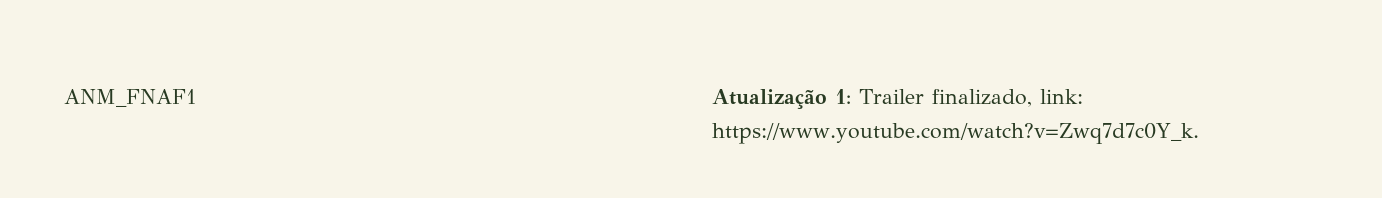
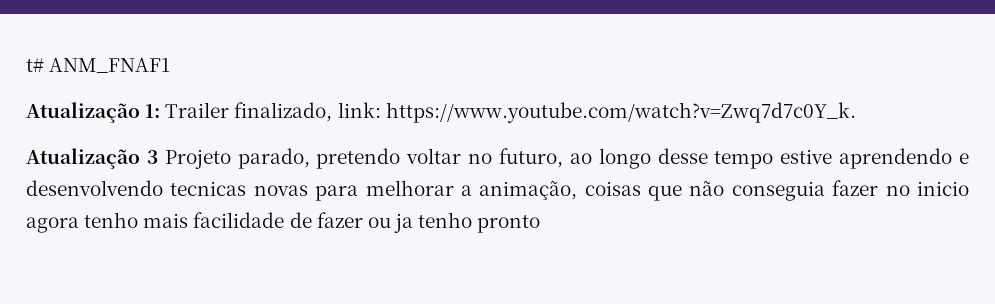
(64, 98) none -> [26,58,44,72] t#
(1199, 133) none -> [26,148,970,169] [26,180,969,201] [26,212,541,233] // Atualização 3 Projeto parado, pretendo voltar no futuro, ao longo desse tempo estive aprendendo e desenvolvendo tecnicas novas para melhorar a animação, coisas que não conseguia fazer no inicio agora tenho mais facilidade de fazer ou ja tenho pronto

